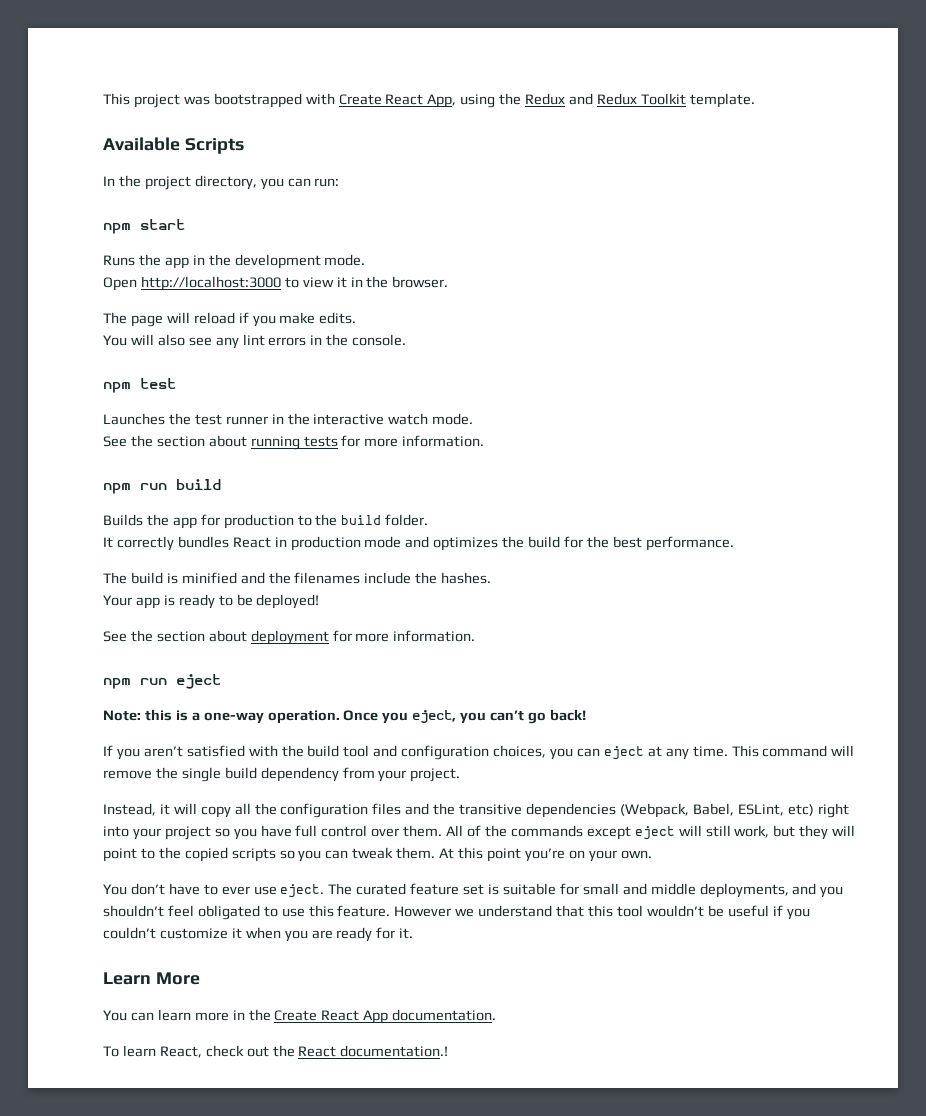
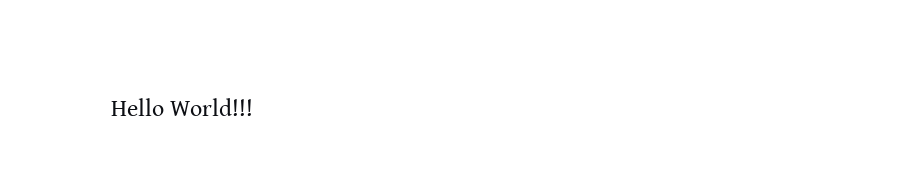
[103,93,755,108] [103,137,244,154] [103,175,340,190] [103,219,185,234] [103,254,366,269] [103,276,449,291] [103,312,357,327] [103,334,407,349] [103,378,176,393] [103,413,474,425] [103,435,485,450] [103,479,221,494] [103,514,429,529] [103,536,734,551] [103,572,492,584] [103,594,320,609] [103,630,476,645] [103,674,221,689] [103,709,586,724] [103,745,855,760] [103,767,461,782] [103,803,849,818] [103,825,856,840] [103,847,652,862] [103,883,844,898] [103,905,810,920] [103,927,414,942] [103,972,200,985] [103,1009,497,1024] [103,1045,449,1058] This project was bootstrapped with Create React App, using the Redux and Redux Toolkit template. // Available Scripts // In the project directory, you can run: // npm start // Runs the app in the development mode. // Open http://localhost:3000 to view it in the browser. // The page will reload if you make edits. // You will also see any lint errors in the console. // npm test // Launches the test runner in the interactive watch mode. // See the section about running tests for more information. // npm run build // Builds the app for production to the build folder. // It correctly bundles React in production mode and optimizes the build for the best performance. // The build is minified and the filenames include the hashes. // Your app is ready to be deployed! // See the section about deployment for more information. // npm run eject // Note: this is a one-way operation. Once you eject, you can’t go back! // If you aren’t satisfied with the build tool and configuration choices, you can eject at any time. This command will remove the single build dependency from your project. // Instead, it will copy all the configuration files and the transitive dependencies (Webpack, Babel, ESLint, etc) right into your project so you have full control over them. All of the commands except eject will still work, but they will point to the copied scripts so you can tweak them. At this point you’re on your own. // You don’t have to ever use eject. The curated feature set is suitable for small and middle deployments, and you shouldn’t feel obligated to use this feature. However we understand that this tool wouldn’t be useful if you couldn’t customize it when you are ready for it. // Learn More // You can learn more in the Create React App documentation. // To learn React, check out the React documentation.! -> [111,98,254,116] Hello World!!!

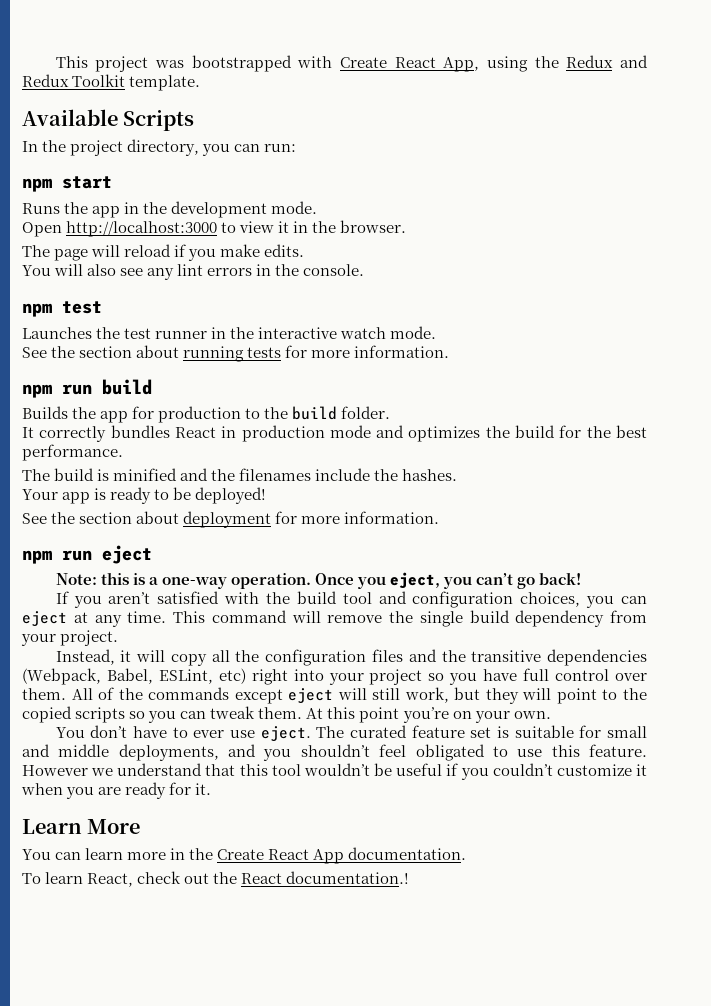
[111,98,254,116] Hello World!!! -> [55,55,649,72] [22,74,201,91] [22,109,195,131] [22,139,297,156] [22,176,112,192] [22,201,318,218] [22,220,407,237] [22,244,305,261] [22,264,365,280] [22,301,102,317] [22,326,437,339] [22,345,450,362] [22,379,152,398] [22,406,391,423] [22,425,647,442] [22,444,123,461] [22,468,458,481] [22,487,267,504] [22,511,440,528] [22,545,152,564] [55,572,582,589] [55,591,647,608] [22,610,647,627] [21,630,119,646] [55,649,647,666] [22,668,647,685] [22,687,647,704] [22,706,551,723] [55,725,648,741] [22,744,648,761] [22,763,647,780] [21,782,212,799] [22,819,141,834] [22,847,467,864] [22,871,410,887] This project was bootstrapped with Create React App, using the Redux and Redux Toolkit template. // Available Scripts // In the project directory, you can run: // npm start // Runs the app in the development mode. // Open http://localhost:3000 to view it in the browser. // The page will reload if you make edits. // You will also see any lint errors in the console. // npm test // Launches the test runner in the interactive watch mode. // See the section about running tests for more information. // npm run build // Builds the app for production to the build folder. // It correctly bundles React in production mode and optimizes the build for the best performance. // The build is minified and the filenames include the hashes. // Your app is ready to be deployed! // See the section about deployment for more information. // npm run eject // Note: this is a one-way operation. Once you eject, you can’t go back! // If you aren’t satisfied with the build tool and configuration choices, you can eject at any time. This command will remove the single build dependency from your project. // Instead, it will copy all the configuration files and the transitive dependencies (Webpack, Babel, ESLint, etc) right into your project so you have full control over them. All of the commands except eject will still work, but they will point to the copied scripts so you can tweak them. At this point you’re on your own. // You don’t have to ever use eject. The curated feature set is suitable for small and middle deployments, and you shouldn’t feel obligated to use this feature. However we understand that this tool wouldn’t be useful if you couldn’t customize it when you are ready for it. // Learn More // You can learn more in the Create React App documentation. // To learn React, check out the React documentation.!

